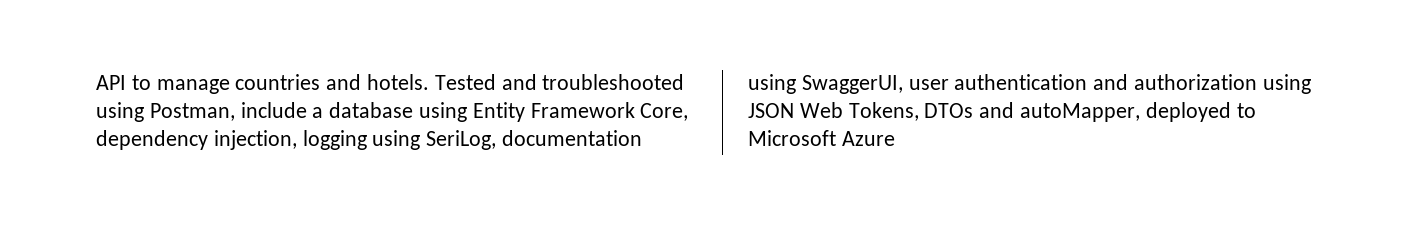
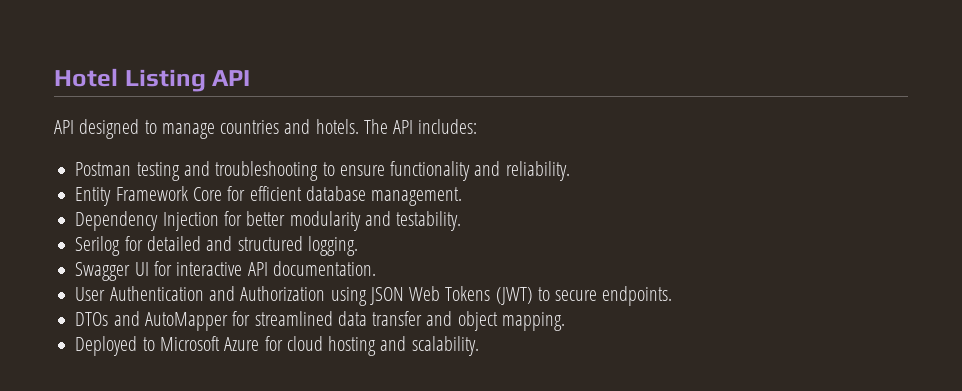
[96,75,126,90] API -> [54,68,251,92] [54,119,140,139] Hotel Listing API // API designed
[434,74,685,90] [96,102,689,122] [96,130,643,150] [748,74,1311,94] [748,102,1256,122] [748,130,895,146] Tested and troubleshooted using Postman, include a database using Entity Framework Core, dependency injection, logging using SeriLog, documentation using SwaggerUI, user authentication and authorization using JSON Web Tokens, DTOs and autoMapper, deployed to Microsoft Azure -> [363,119,478,134] [75,161,570,181] [75,186,463,206] [75,211,462,231] [75,236,358,256] [75,261,376,281] [75,286,673,306] [75,311,565,331] [75,336,479,356] The API includes: // Postman testing and troubleshooting to ensure functionality and reliability. // Entity Framework Core for efficient database management. // Dependency Injection for better modularity and testability. // Serilog for detailed and structured logging. // Swagger UI for interactive API documentation. // User Authentication and Authorization using JSON Web Tokens (JWT) to secure endpoints. // DTOs and AutoMapper for streamlined data transfer and object mapping. // Deployed to Microsoft Azure for cloud hosting and scalability.

